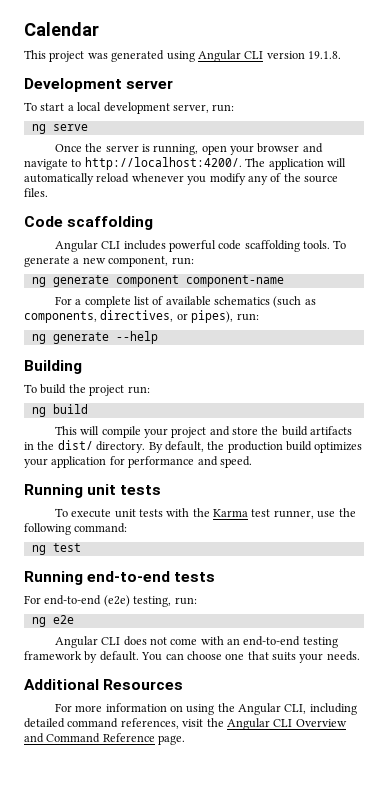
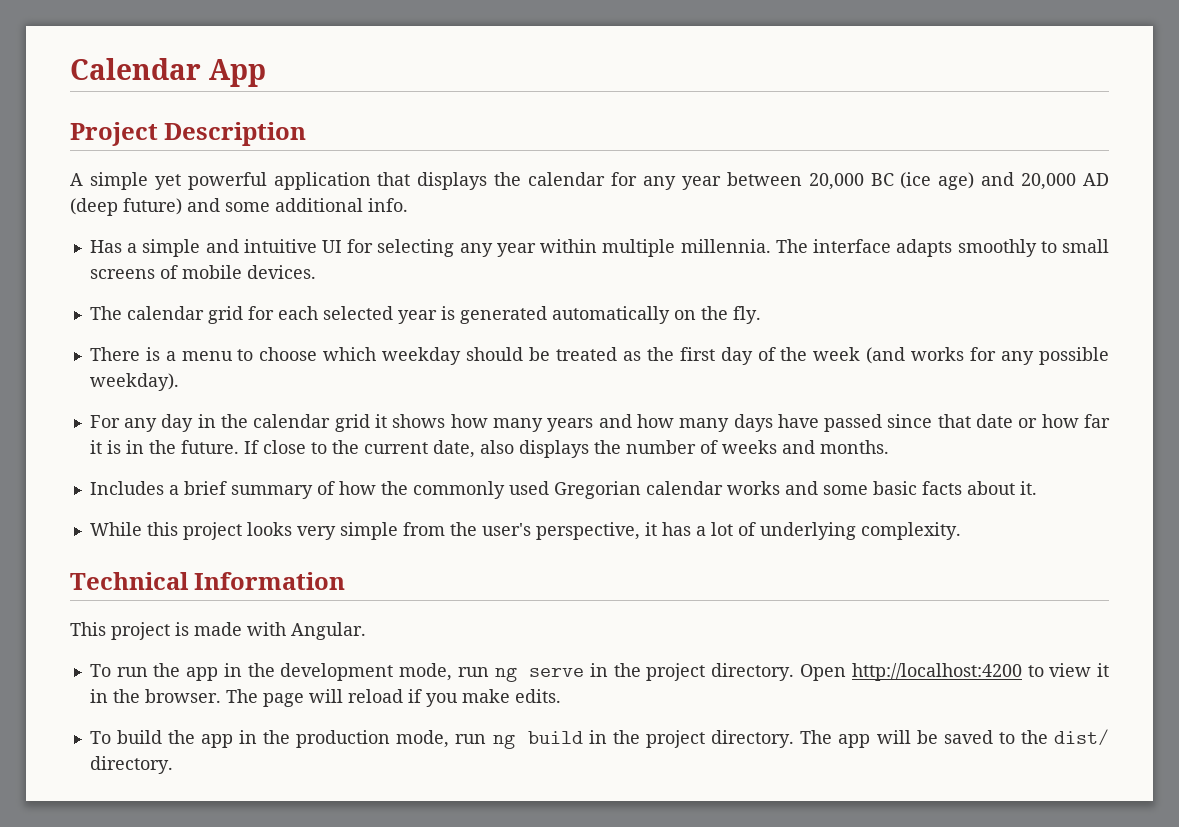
[24,50,341,62] [24,78,174,92] [24,102,235,114] [31,124,88,134] [54,143,323,155] [24,157,346,170] [24,173,338,185] [24,188,48,197] [24,216,154,230] [54,240,347,252] [24,256,194,267] [31,275,284,287] [54,296,316,308] [24,310,259,323] [31,331,158,344] [24,360,82,374] [24,384,150,396] [31,404,88,417] [54,426,353,438] [24,440,363,453] [24,456,252,468] [24,484,162,498] [54,508,356,519] [24,523,128,535] [31,543,81,555] [24,571,216,585] [24,595,197,607] [31,615,74,627] [54,636,338,648] [24,651,360,663] [24,679,184,690] [54,703,357,715] [24,718,347,730] [24,733,186,745] // This project was generated using Angular CLI version 19.1.8. // Development server // To start a local development server, run: // ng serve // Once the server is running, open your browser and navigate to http://localhost:4200/. The application will automatically reload whenever you modify any of the source files. // Code scaffolding // Angular CLI includes powerful code scaffolding tools. To generate a new component, run: // ng generate component component-name // For a complete list of available schematics (such as components, directives, or pipes), run: // ng generate --help // Building // To build the project run: // ng build // This will compile your project and store the build artifacts in the dist/ directory. By default, the production build optimizes your application for performance and speed. // Running unit tests // To execute unit tests with the Karma test runner, use the following command: // ng test // Running end-to-end tests // For end-to-end (e2e) testing, run: // ng e2e // Angular CLI does not come with an end-to-end testing framework by default. You can choose one that suits your needs. // Additional Resources // For more information on using the Angular CLI, including detailed command references, visit the Angular CLI Overview and Command Reference page. -> [208,59,266,87] [70,122,307,146] [70,172,1110,190] [70,198,408,216] [89,239,1110,257] [89,265,316,279] [89,306,761,324] [89,347,1109,365] [89,373,179,391] [89,414,1110,432] [89,440,889,458] [89,481,1037,499] [89,522,961,540] [70,572,346,590] [70,622,366,640] [89,663,1110,682] [89,689,561,707] [89,729,1110,749] [89,756,173,774] App // Project Description // A simple yet powerful application that displays the calendar for any year between 20,000 BC (ice age) and 20,000 AD (deep future) and some additional info. // Has a simple and intuitive UI for selecting any year within multiple millennia. The interface adapts smoothly to small screens of mobile devices. // The calendar grid for each selected year is generated automatically on the fly. // There is a menu to choose which weekday should be treated as the first day of the week (and works for any possible weekday). // For any day in the calendar grid it shows how many years and how many days have passed since that date or how far it is in the future. If close to the current date, also displays the number of weeks and months. // Includes a brief summary of how the commonly used Gregorian calendar works and some basic facts about it. // While this project looks very simple from the user's perspective, it has a lot of underlying complexity. // Technical Information // This project is made with Angular. // To run the app in the development mode, run ng serve in the project directory. Open http://localhost:4200 to view it in the browser. The page will reload if you make edits. // To build the app in the production mode, run ng build in the project directory. The app will be saved to the dist/ directory.

